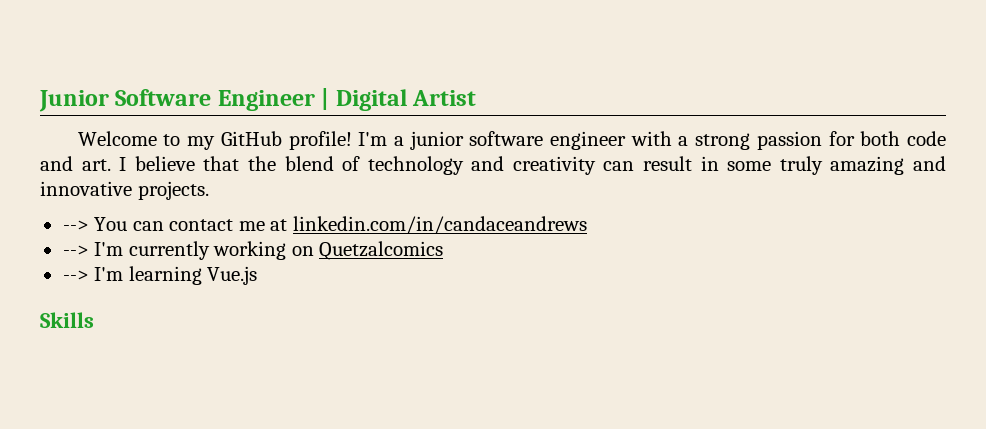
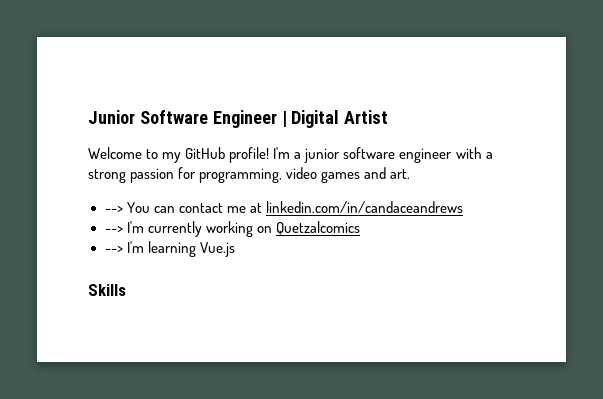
[860,131,946,146] both code -> [199,167,361,183] programming, video games
[119,156,947,175] [40,181,209,200] I believe that the blend of technology and creativity can result in some truly amazing and innovative projects. -> (411, 174) none

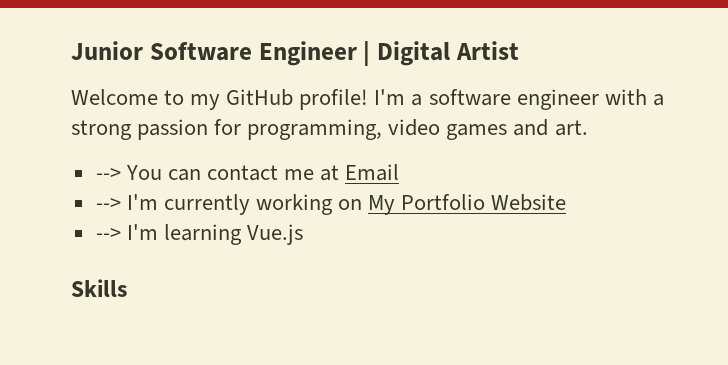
[304,148,341,163] junior -> (423, 100) none
[265,201,463,213] linkedin.com/in/candaceandrews -> [345,164,400,181] Email
[275,221,360,235] Quetzalcomics -> [368,194,567,215] My Portfolio Website

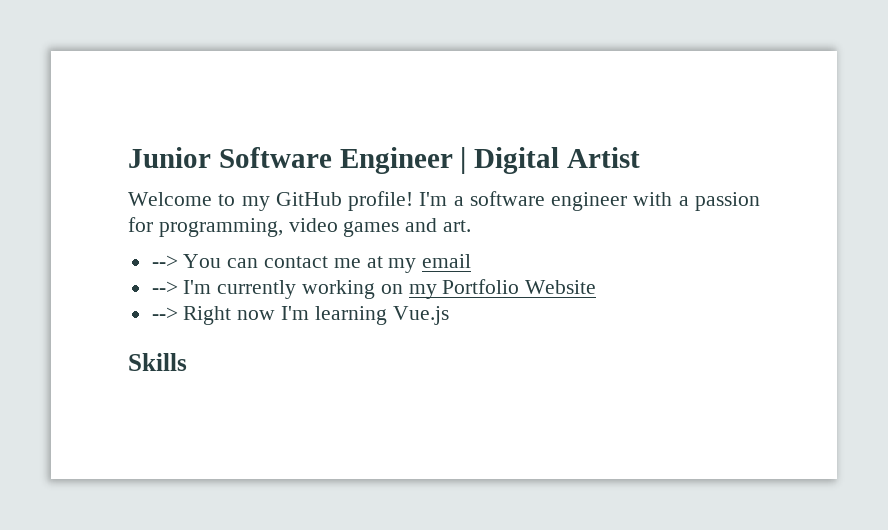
[71,120,132,140] strong -> (689, 201) none
[345,164,400,181] Email -> [388,254,472,273] my email
[368,195,396,215] My -> [408,284,437,299] my
(121, 234) none -> [183,306,276,325] Right now

